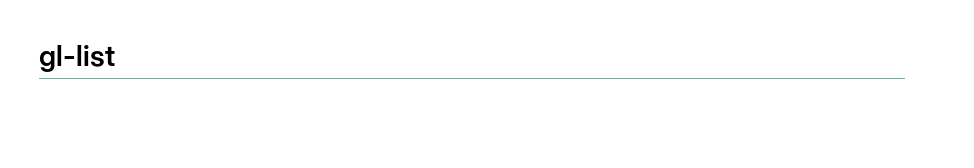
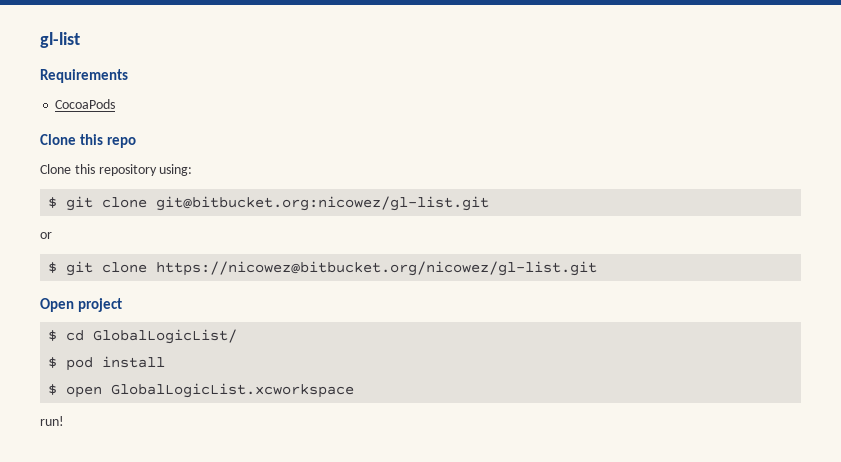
(115, 58) none -> [40,69,128,83] [55,99,116,109] [40,134,137,148] [40,164,193,176] [48,196,490,211] [40,232,52,239] [48,261,598,276] [40,298,123,312] [48,329,238,344] [48,356,166,371] [48,383,355,398] [40,416,64,426] // Requirements // CocoaPods // Clone this repo // Clone this repository using: // $ git clone git@bitbucket.org:nicowez/gl-list.git // or // $ git clone https://nicowez@bitbucket.org/nicowez/gl-list.git // Open project // $ cd GlobalLogicList/ // $ pod install // $ open GlobalLogicList.xcworkspace // run!

